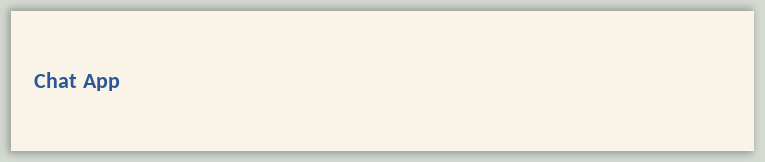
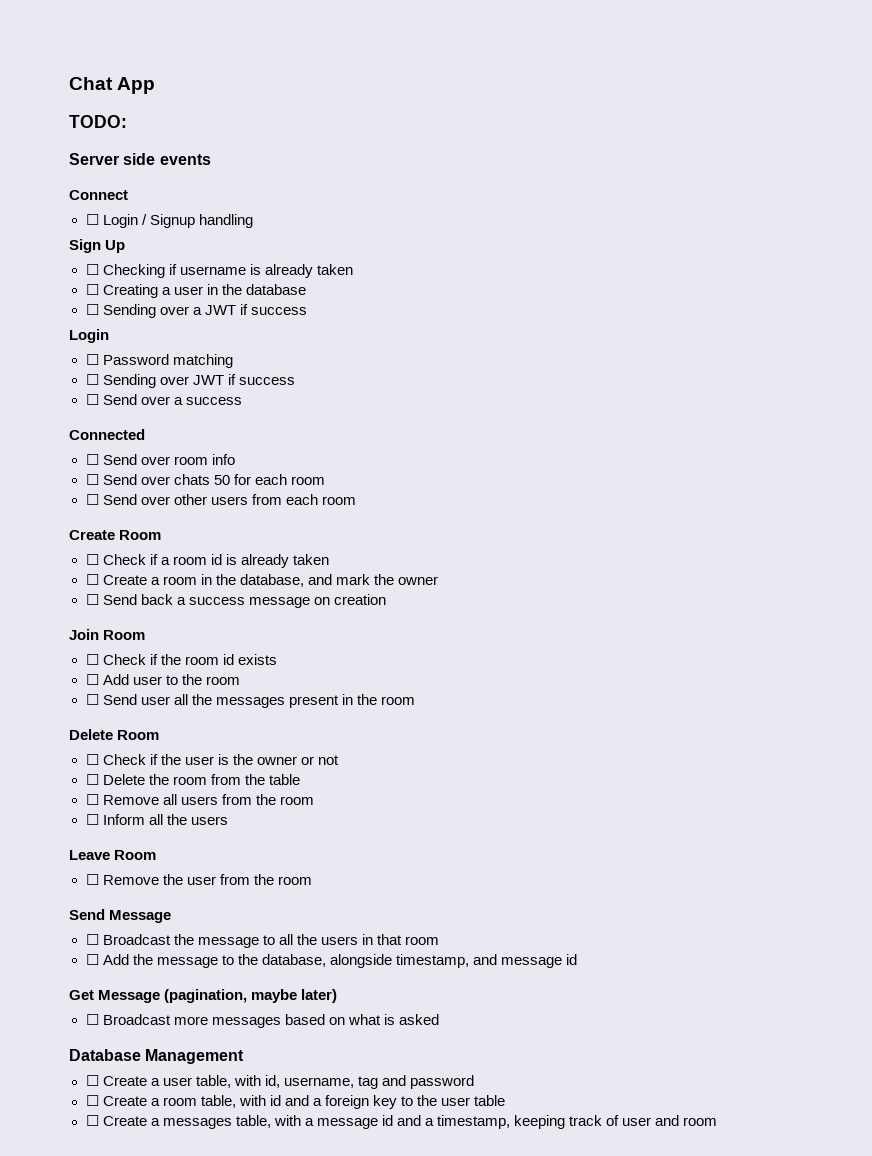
(120, 82) none -> [69,115,127,128] [69,153,211,165] [69,190,128,200] [85,214,253,228] [69,239,126,253] [85,264,353,278] [85,284,306,298] [85,304,307,318] [69,329,109,343] [85,354,233,368] [85,374,295,388] [85,394,242,405] [69,429,145,440] [85,454,235,465] [85,474,325,485] [85,494,356,505] [69,530,162,540] [85,554,329,568] [85,574,439,587] [85,594,386,608] [69,629,146,640] [85,654,277,665] [85,674,240,685] [85,694,415,708] [69,729,160,740] [85,754,339,765] [85,774,300,785] [85,794,314,805] [85,814,228,825] [69,850,157,860] [85,874,312,885] [69,909,172,923] [85,934,440,948] [85,954,578,968] [69,989,338,1003] [85,1014,439,1028] [69,1049,245,1064] [85,1075,475,1089] [85,1095,506,1109] [85,1115,718,1129] // TODO: // Server side events // Connect // ☐ Login / Signup handling // Sign Up // ☐ Checking if username is already taken // ☐ Creating a user in the database // ☐ Sending over a JWT if success // Login // ☐ Password matching // ☐ Sending over JWT if success // ☐ Send over a success // Connected // ☐ Send over room info // ☐ Send over chats 50 for each room // ☐ Send over other users from each room // Create Room // ☐ Check if a room id is already taken // ☐ Create a room in the database, and mark the owner // ☐ Send back a success message on creation // Join Room // ☐ Check if the room id exists // ☐ Add user to the room // ☐ Send user all the messages present in the room // Delete Room // ☐ Check if the user is the owner or not // ☐ Delete the room from the table // ☐ Remove all users from the room // ☐ Inform all the users // Leave Room // ☐ Remove the user from the room // Send Message // ☐ Broadcast the message to all the users in that room // ☐ Add the message to the database, alongside timestamp, and message id // Get Message (pagination, maybe later) // ☐ Broadcast more messages based on what is asked // Database Management // ☐ Create a user table, with id, username, tag and password // ☐ Create a room table, with id and a foreign key to the user table // ☐ Create a messages table, with a message id and a timestamp, keeping track of user and room

